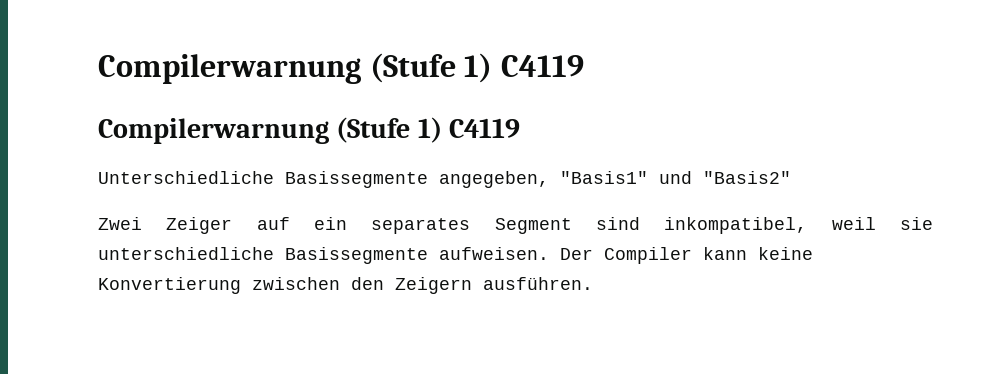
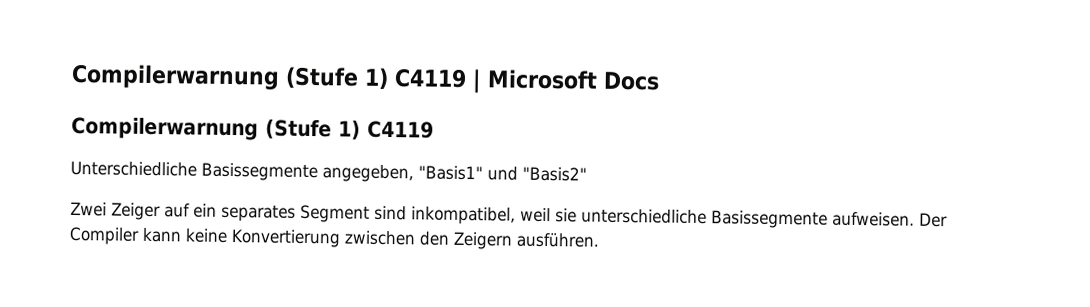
[98,53,584,84] Compilerwarnung (Stufe 1) C4119 -> [71,63,660,94] Compilerwarnung (Stufe 1) C4119 | Microsoft Docs

